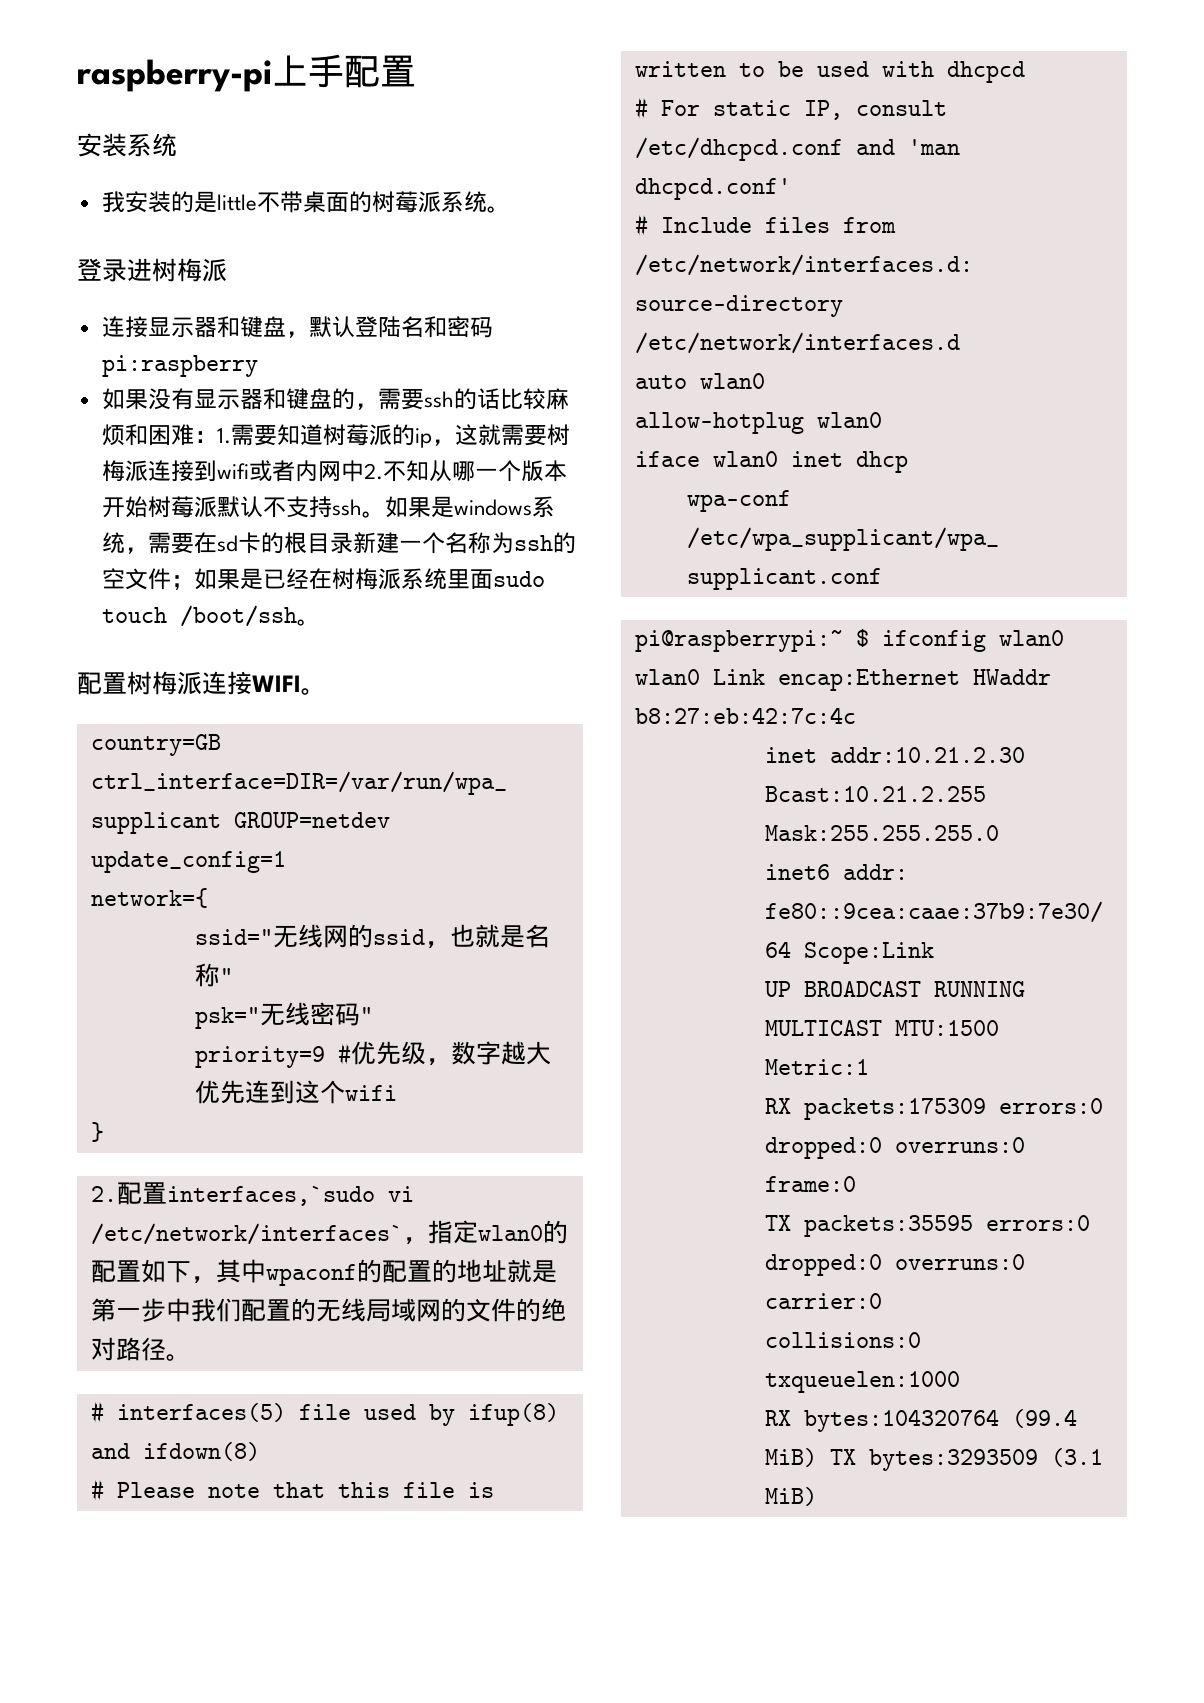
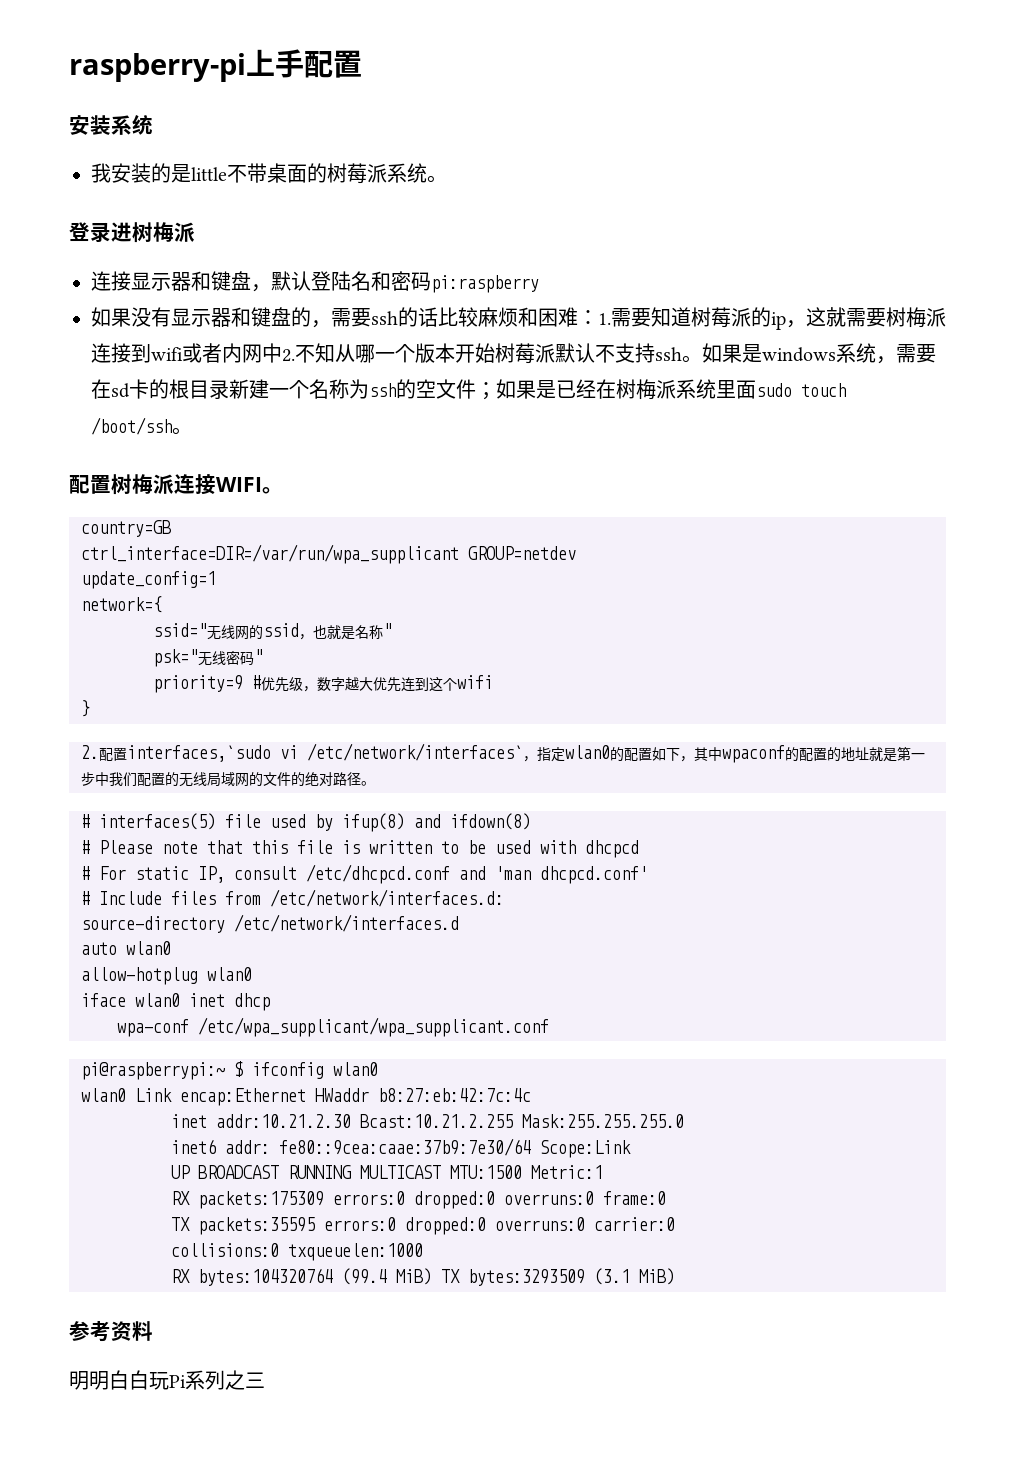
(817, 1496) none -> [69,1321,153,1342] [69,1370,265,1390] // 参考资料 // 明明白白玩Pi系列之三

